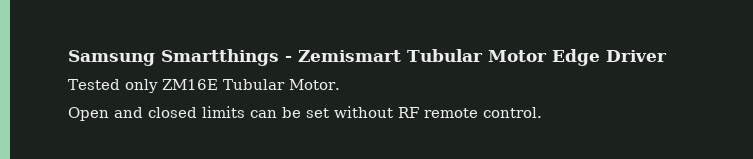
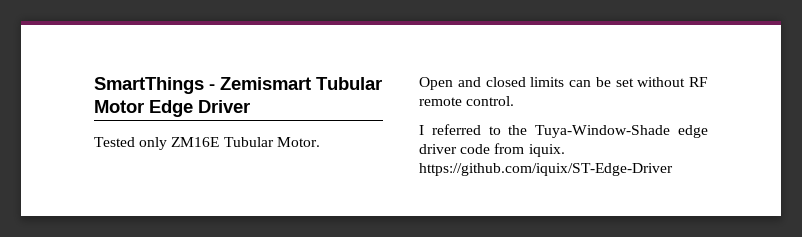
[68,49,279,66] Samsung Smartthings -> [94,77,204,94] SmartThings
(542, 112) none -> [419,124,708,138] [419,143,565,157] [419,163,673,176] // I referred to the Tuya-Window-Shade edge driver code from iquix. https://github.com/iquix/ST-Edge-Driver

